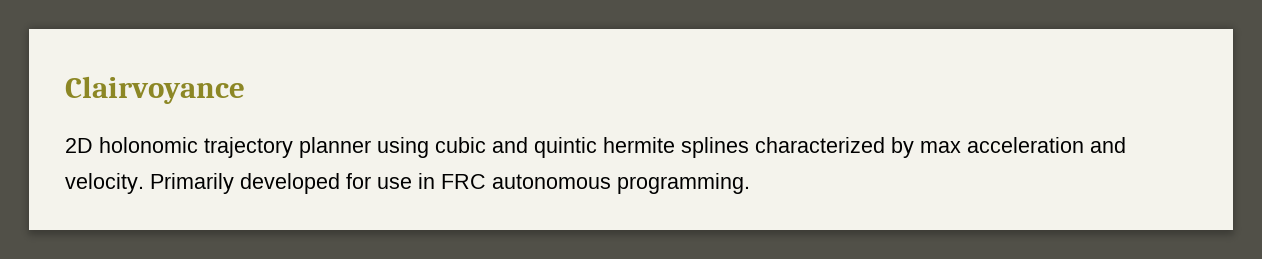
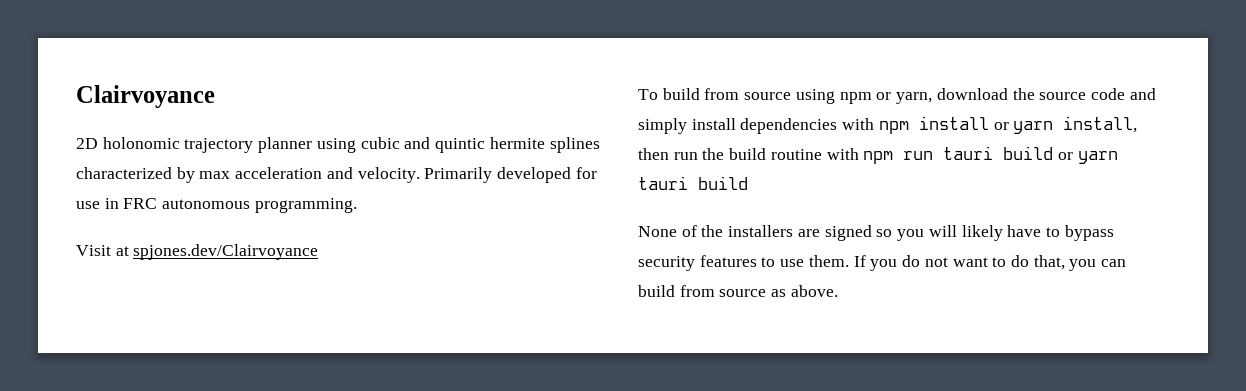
(750, 183) none -> [76,244,319,260] [638,88,1156,104] [638,116,1138,134] [638,146,1118,164] [638,176,748,190] [638,225,1114,241] [638,255,1127,271] [638,285,838,297] // Visit at spjones.dev/Clairvoyance // To build from source using npm or yarn, download the source code and simply install dependencies with npm install or yarn install, then run the build routine with npm run tauri build or yarn tauri build // None of the installers are signed so you will likely have to bypass security features to use them. If you do not want to do that, you can build from source as above.

